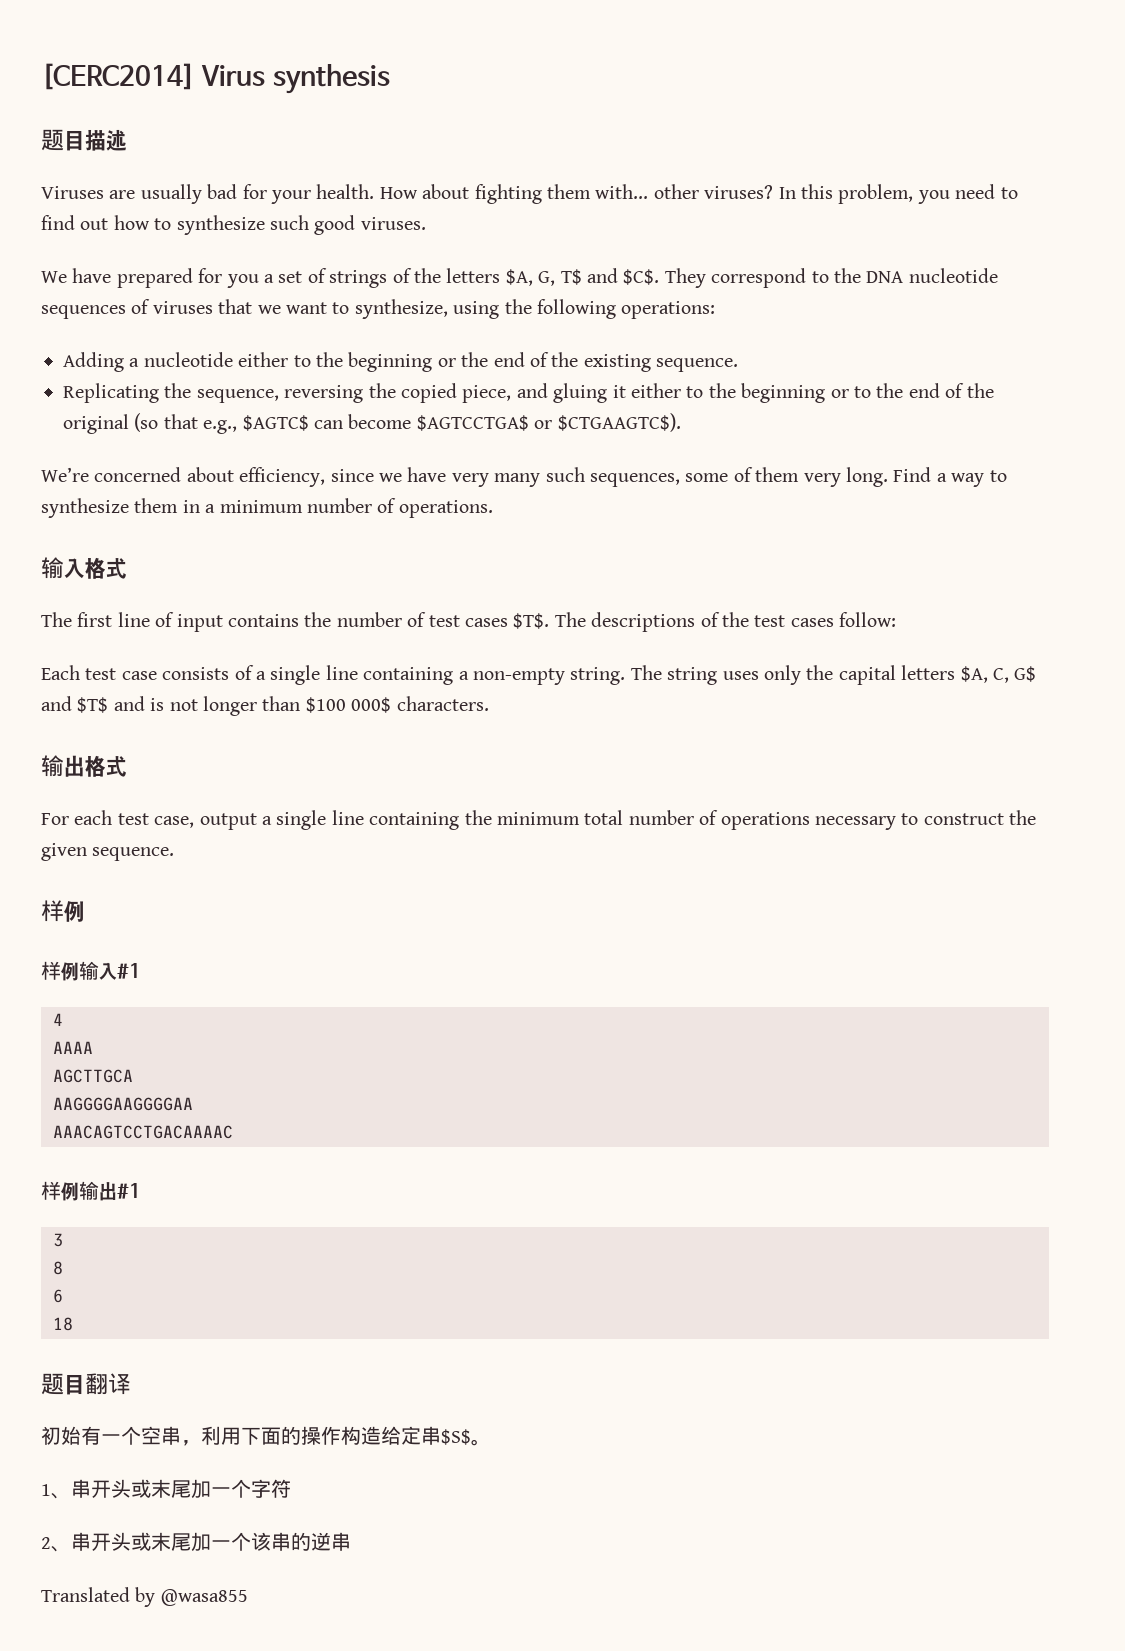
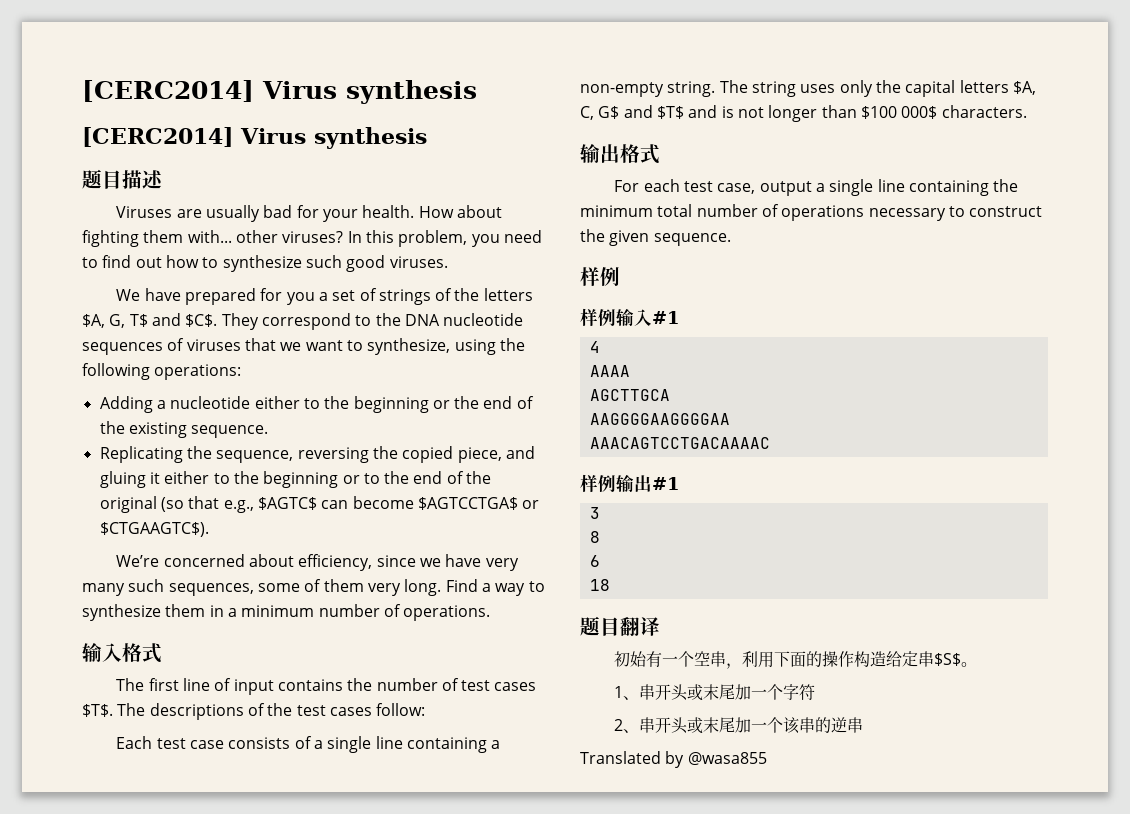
[41,63,390,94] [CERC2014] Virus synthesis -> [82,80,477,104] [82,127,427,149] [CERC2014] Virus synthesis // [CERC2014] Virus synthesis

